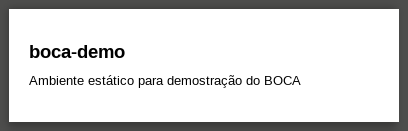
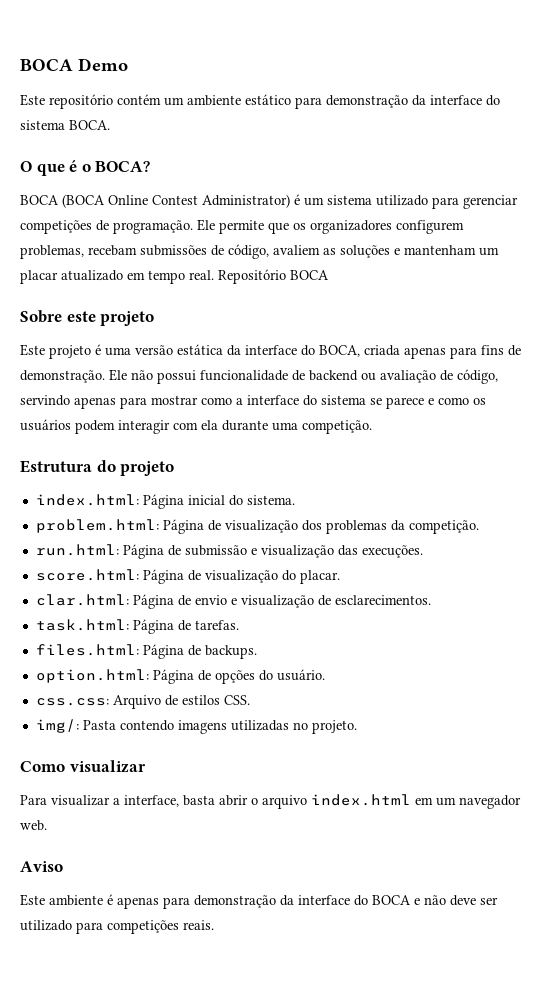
[29,45,125,58] [29,75,301,88] boca-demo // Ambiente estático para demostração do BOCA -> [20,58,128,71] [20,94,500,109] [20,120,110,130] [20,160,151,176] [20,194,518,209] [20,219,464,234] [20,244,499,259] [20,269,329,284] [20,310,155,326] [20,344,521,359] [20,369,498,384] [20,395,486,409] [20,419,372,434] [20,460,175,476] [35,494,295,509] [35,519,479,534] [35,544,423,559] [35,569,340,584] [35,594,431,609] [35,619,239,634] [35,644,257,659] [35,669,325,684] [35,695,250,709] [35,719,357,734] [20,760,146,773] [20,794,521,809] [20,820,47,831] [20,861,63,872] [20,894,498,909] [20,920,214,934] BOCA Demo // Este repositório contém um ambiente estático para demonstração da interface do sistema BOCA. // O que é o BOCA? // BOCA (BOCA Online Contest Administrator) é um sistema utilizado para gerenciar competições de programação. Ele permite que os organizadores configurem problemas, recebam submissões de código, avaliem as soluções e mantenham um placar atualizado em tempo real. Repositório BOCA // Sobre este projeto // Este projeto é uma versão estática da interface do BOCA, criada apenas para fins de demonstração. Ele não possui funcionalidade de backend ou avaliação de código, servindo apenas para mostrar como a interface do sistema se parece e como os usuários podem interagir com ela durante uma competição. // Estrutura do projeto // index.html: Página inicial do sistema. // problem.html: Página de visualização dos problemas da competição. // run.html: Página de submissão e visualização das execuções. // score.html: Página de visualização do placar. // clar.html: Página de envio e visualização de esclarecimentos. // task.html: Página de tarefas. // files.html: Página de backups. // option.html: Página de opções do usuário. // css.css: Arquivo de estilos CSS. // img/: Pasta contendo imagens utilizadas no projeto. // Como visualizar // Para visualizar a interface, basta abrir o arquivo index.html em um navegador web. // Aviso // Este ambiente é apenas para demonstração da interface do BOCA e não deve ser utilizado para competições reais.

